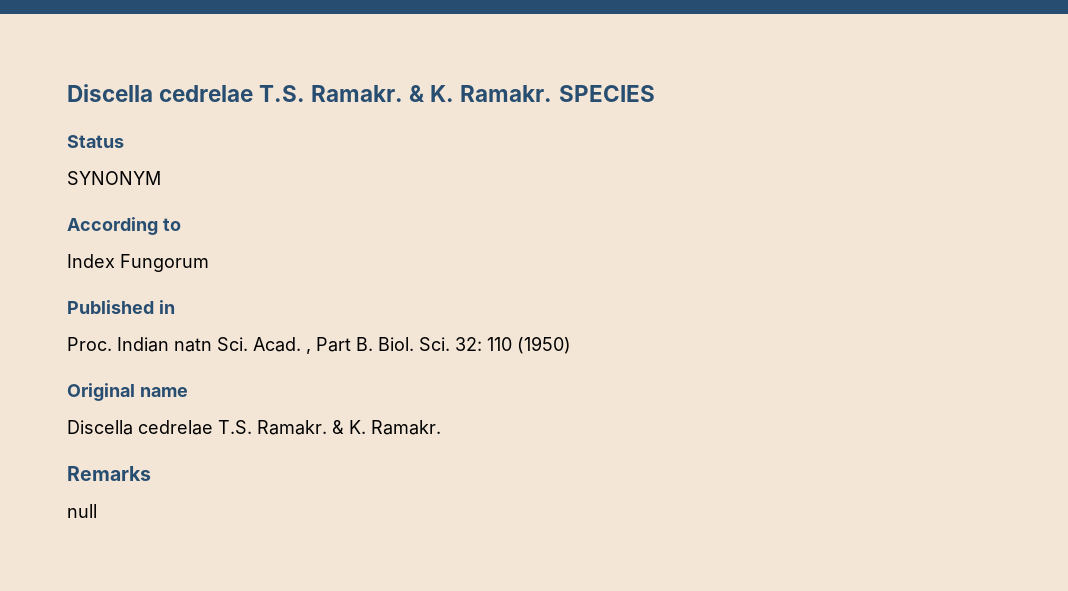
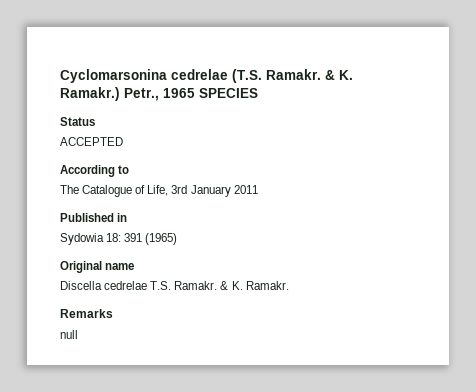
[67,84,553,102] Discella cedrelae T.S. Ramakr. & K. Ramakr. -> [60,69,353,83] [60,87,195,101] Cyclomarsonina cedrelae (T.S. Ramakr. & K. Ramakr.) Petr., 1965
[67,171,161,185] SYNONYM -> [60,137,123,146] ACCEPTED
[67,254,209,272] [67,300,175,314] [67,336,571,354] Index Fungorum // Published in // Proc. Indian natn Sci. Acad. , Part B. Biol. Sci. 32: 110 (1950) -> [60,185,258,197] [60,213,128,222] [60,233,178,245] The Catalogue of Life, 3rd January 2011 // Published in // Sydowia 18: 391 (1965)

